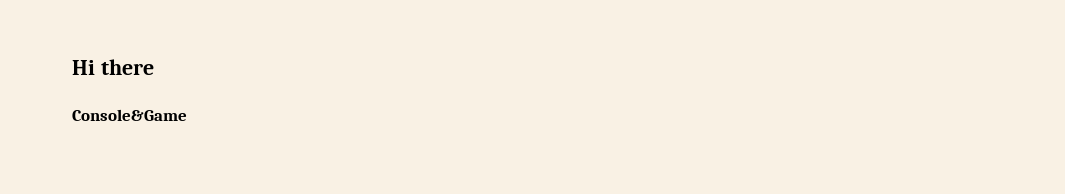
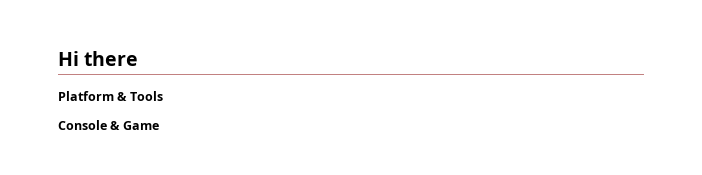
[72,109,187,121] Console&Game -> [58,91,163,101] [58,120,159,130] Platform & Tools // Console & Game

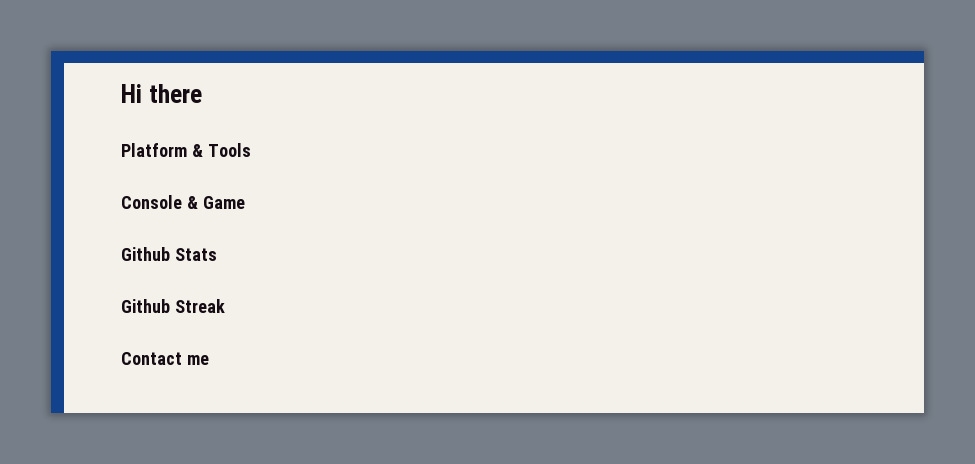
(159, 125) none -> [121,247,217,261] [121,299,225,313] [121,352,209,365] // Github Stats // Github Streak // Contact me

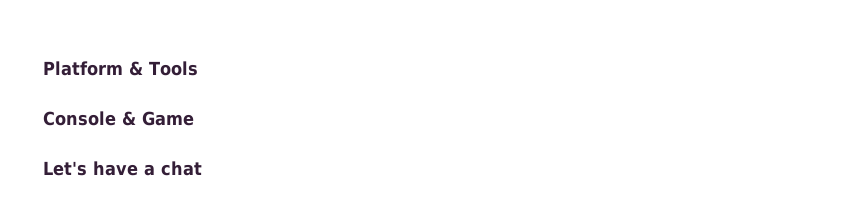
[121,84,202,103] Hi there // -> (43, 68) none
[121,247,217,261] [121,299,225,313] [121,352,209,365] Github Stats // Github Streak // Contact me -> [43,161,202,176] Let's have a chat

